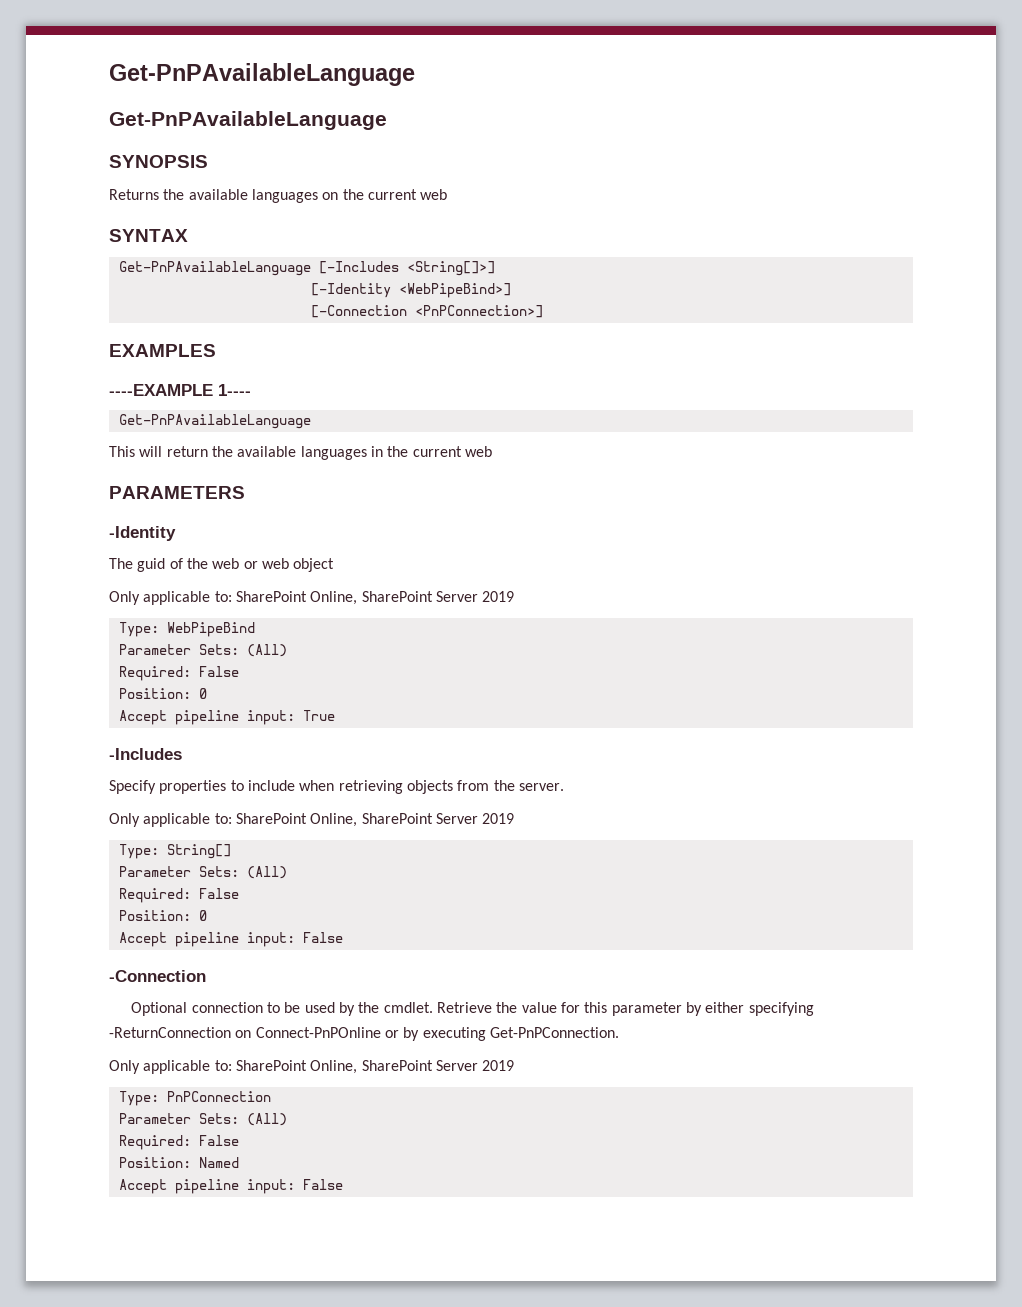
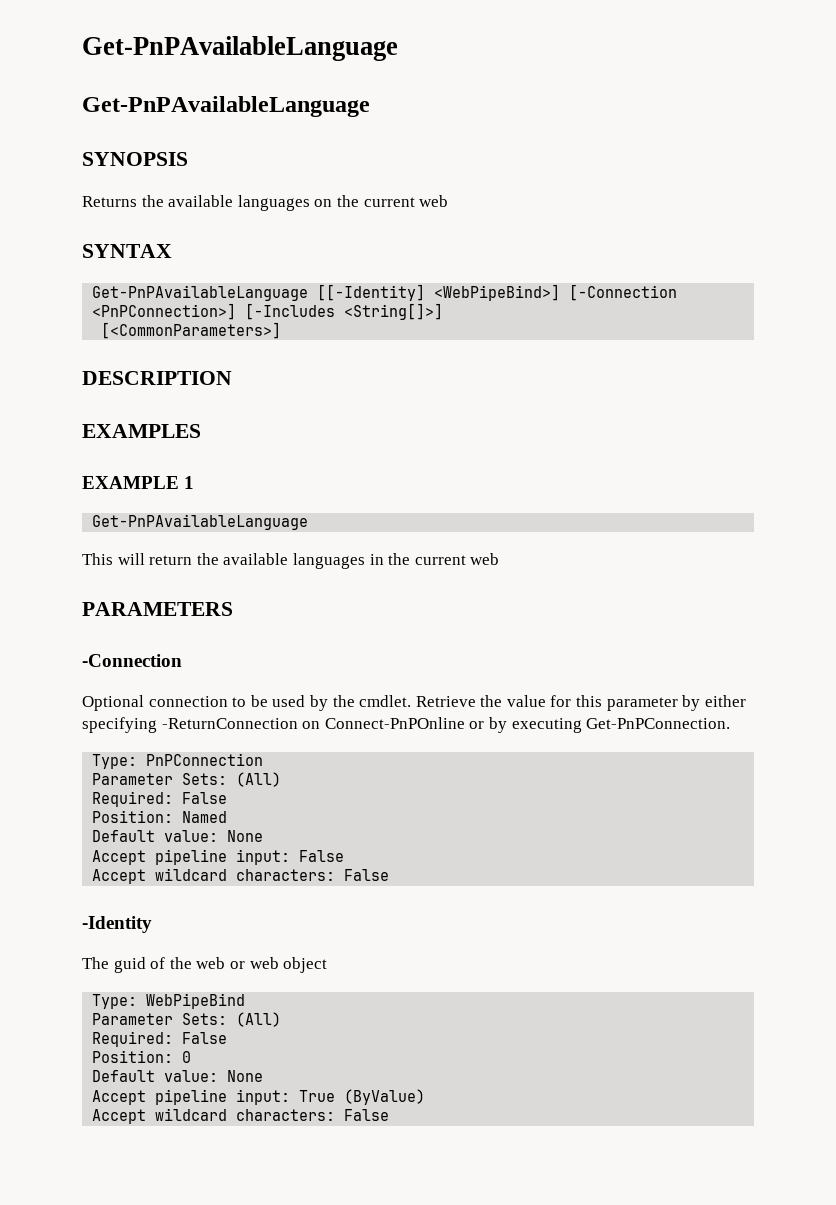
[318,261,495,276] [310,283,511,298] [310,305,543,318] [-Includes <String[]>] // [-Identity <WebPipeBind>] // [-Connection <PnPConnection>] -> [317,284,678,301] [92,303,444,320] [101,322,282,339] [82,371,232,385] [[-Identity] <WebPipeBind>] [-Connection <PnPConnection>] [-Includes <String[]>] // [<CommonParameters>] // DESCRIPTION
[109,384,251,396] ----EXAMPLE 1---- -> [82,476,195,489] EXAMPLE 1
[109,526,176,541] [109,558,335,572] [109,591,515,605] [118,622,255,637] [118,644,287,657] [118,666,239,681] [118,688,207,699] [118,710,335,725] [109,748,182,760] [109,780,564,794] [109,813,515,827] [118,844,231,859] [118,866,287,879] [118,888,239,903] [118,910,207,921] [118,932,343,947] // -Identity // The guid of the web or web object // Only applicable to: SharePoint Online, SharePoint Server 2019 // Type: WebPipeBind // Parameter Sets: (All) // Required: False // Position: 0 // Accept pipeline input: True // -Includes // Specify properties to include when retrieving objects from the server. // Only applicable to: SharePoint Online, SharePoint Server 2019 // Type: String[] // Parameter Sets: (All) // Required: False // Position: 0 // Accept pipeline input: False -> (233, 609) none
[109,1060,515,1074] // Only applicable to: SharePoint Online, SharePoint Server 2019 -> (731, 723) none
[118,1179,343,1194] // Accept pipeline input: False -> [92,830,264,842] [92,849,345,865] [92,868,390,884] [82,916,152,933] [82,957,328,973] [92,993,246,1009] [92,1012,282,1027] [92,1031,228,1047] [92,1050,192,1063] [92,1070,264,1082] [92,1089,426,1105] [92,1108,390,1124] // Default value: None // Accept pipeline input: False // Accept wildcard characters: False // -Identity // The guid of the web or web object // Type: WebPipeBind // Parameter Sets: (All) // Required: False // Position: 0 // Default value: None // Accept pipeline input: True (ByValue) // Accept wildcard characters: False

